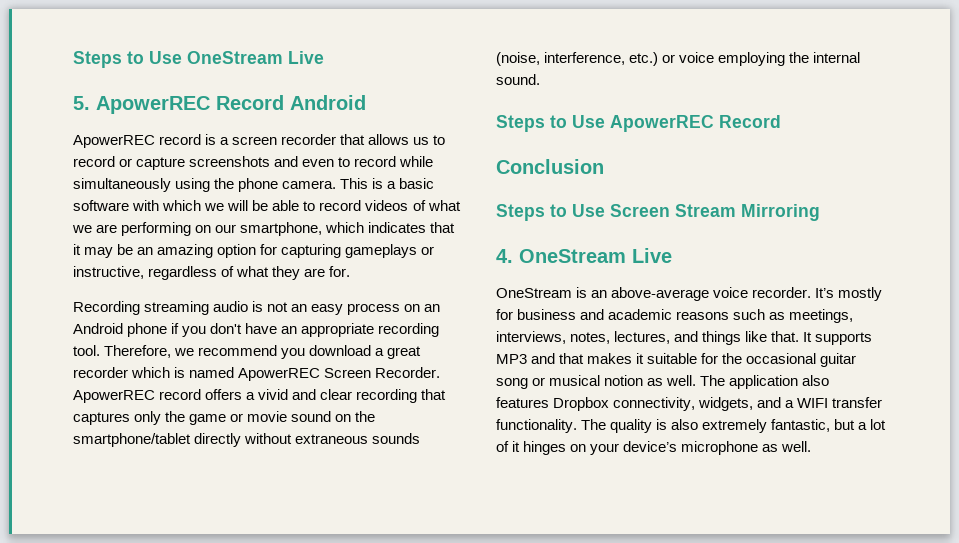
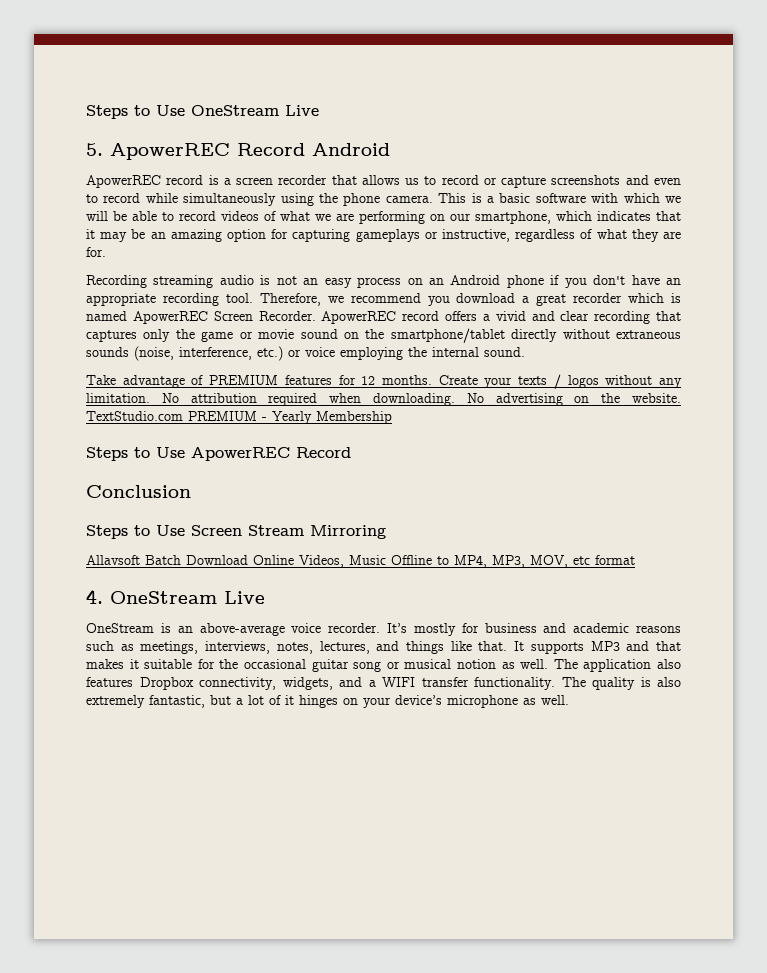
(540, 79) none -> [86,374,682,389] [86,393,681,406] [86,411,392,424] // Take advantage of PREMIUM features for 12 months. Create your texts / logos without any limitation. No attribution required when downloading. No advertising on the website. TextStudio.com PREMIUM - Yearly Membership
(820, 212) none -> [86,555,635,568] // Allavsoft Batch Download Online Videos, Music Offline to MP4, MP3, MOV, etc format

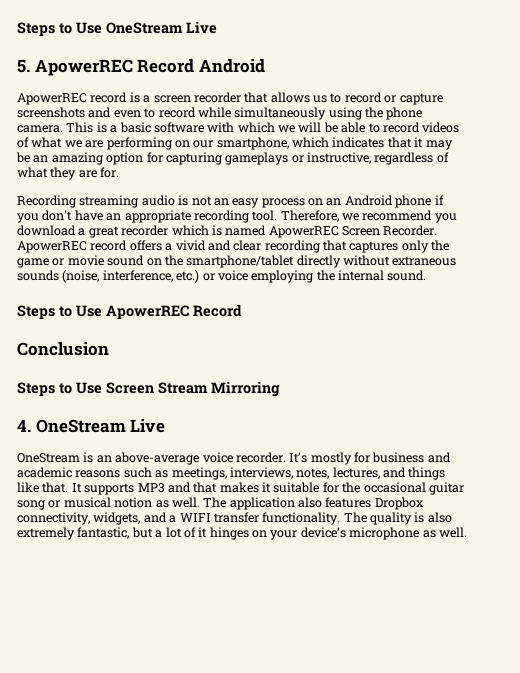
[86,374,682,389] [86,393,681,406] [86,411,392,424] // Take advantage of PREMIUM features for 12 months. Create your texts / logos without any limitation. No attribution required when downloading. No advertising on the website. TextStudio.com PREMIUM - Yearly Membership -> (427, 275) none
[86,555,635,568] // Allavsoft Batch Download Online Videos, Music Offline to MP4, MP3, MOV, etc format -> (280, 389) none

